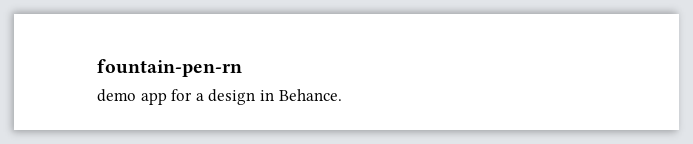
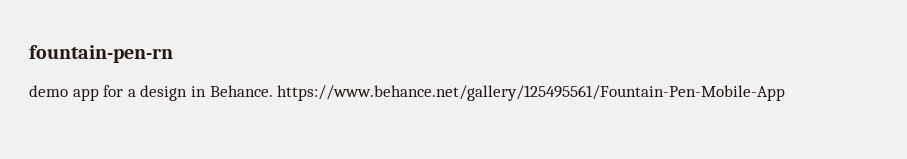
(342, 95) none -> [277,85,786,101] https://www.behance.net/gallery/125495561/Fountain-Pen-Mobile-App

